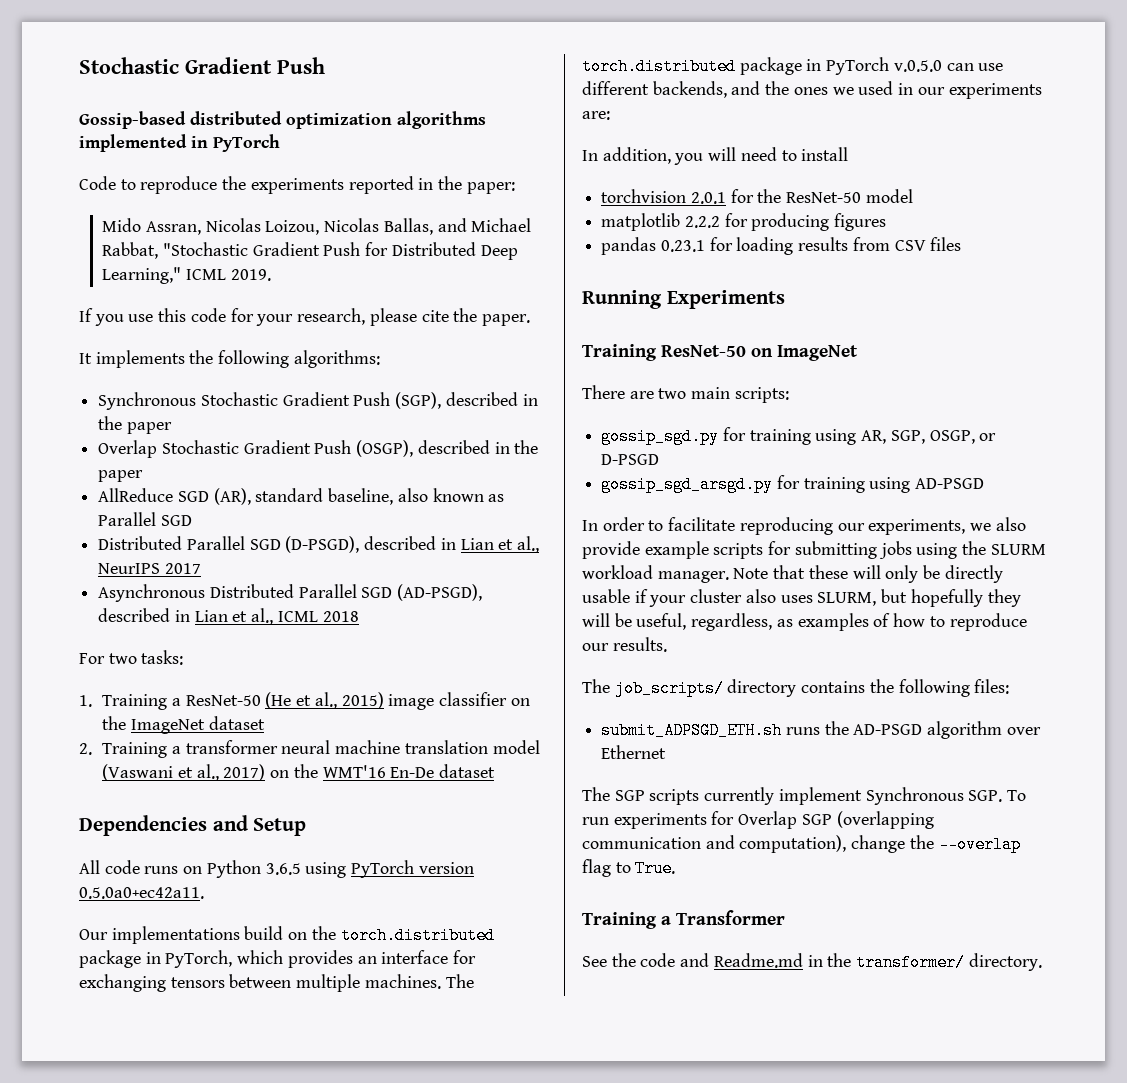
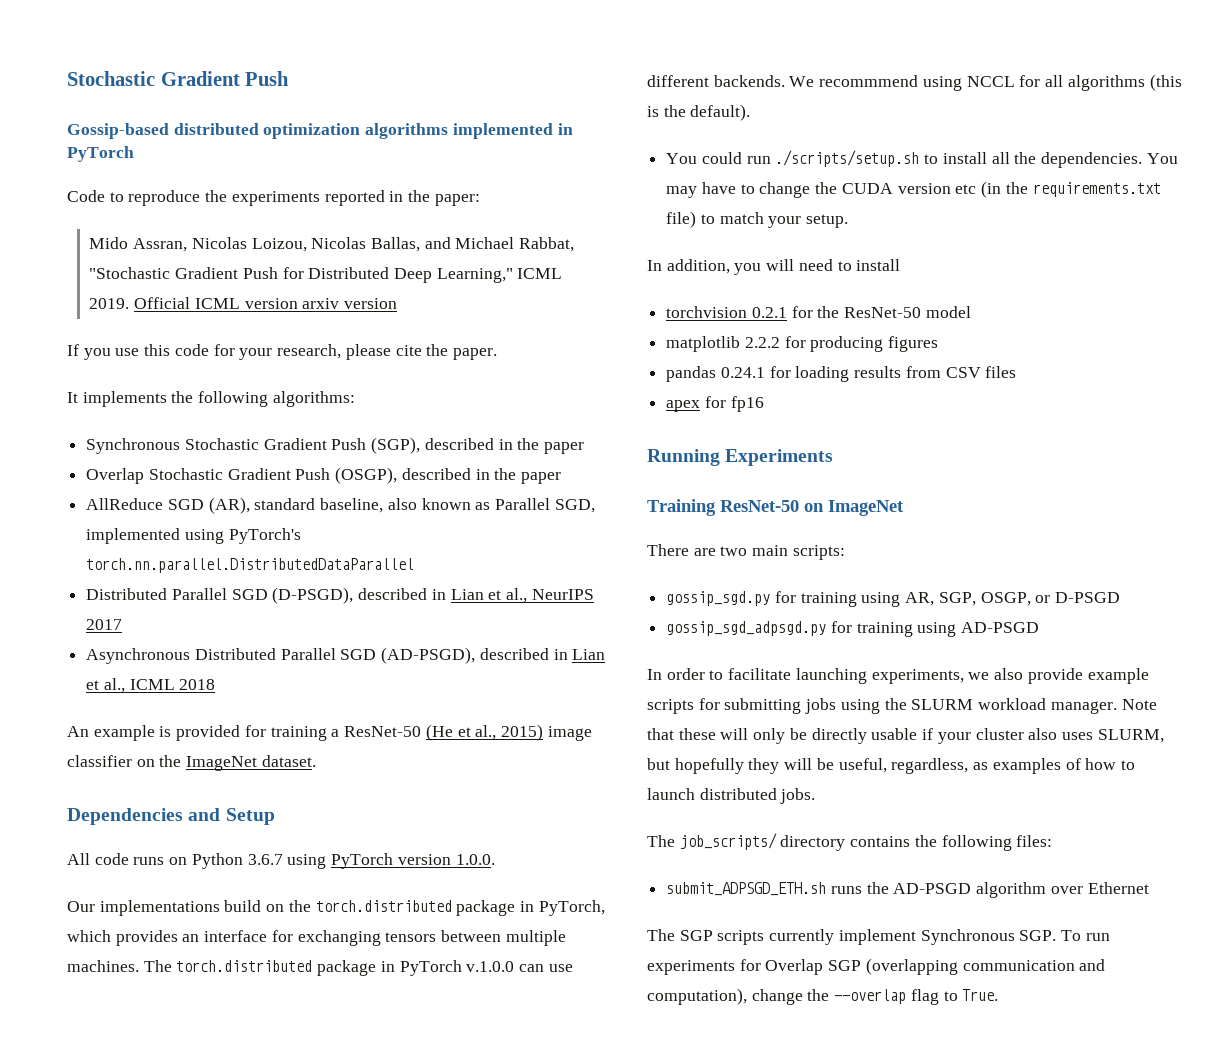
(271, 275) none -> [134,297,397,309] Official ICML version arxiv version
[160,515,192,526] SGD -> [554,499,595,513] [86,528,301,544] [86,558,415,573] SGD, implemented using PyTorch's torch.nn.parallel.DistributedDataParallel
[79,650,184,665] [79,694,168,710] For two tasks: // 1. Training -> [67,725,327,741] An example is provided for training
[208,716,265,730] [79,740,540,758] [102,764,496,781] dataset // 2. Training a transformer neural machine translation model (Vaswani et al., 2017) on the WMT'16 En-De dataset -> [261,755,316,767] dataset.
[265,863,301,875] 3.6.5 -> [247,854,283,865] 3.6.7
[79,887,204,899] 0.5.0a0+ec42a11. -> [455,854,495,865] 1.0.0.
[893,60,942,72] v.0.5.0 -> [466,961,515,972] v.1.0.0
[652,81,1042,99] [582,111,610,120] backends, and the ones we used in our experiments are: -> [713,74,1182,91] [647,104,751,121] [666,150,1178,168] [666,181,1161,198] [666,211,849,228] backends. We recommmend using NCCL for all algorithms (this is the default). // You could run ./scripts/setup.sh to install all the dependencies. You may have to change the CUDA version etc (in the requirements.txt file) to match your setup.
[690,192,726,204] 2.0.1 -> [751,307,787,318] 0.2.1
[660,240,705,252] 0.23.1 -> [720,367,765,378] 0.24.1
(962, 244) none -> [666,396,764,412] // apex for fp16
[601,476,774,493] gossip_sgd_arsgd.py -> [666,621,827,636] gossip_sgd_adpsgd.py
[739,517,865,535] reproducing our -> [795,668,867,684] launching
[949,613,1027,631] [582,637,667,652] reproduce our results. -> [647,788,816,804] launch distributed jobs.
[582,910,786,929] [582,953,1042,971] // Training a Transformer // See the code and Readme.md in the transformer/ directory. -> (999, 995) none

